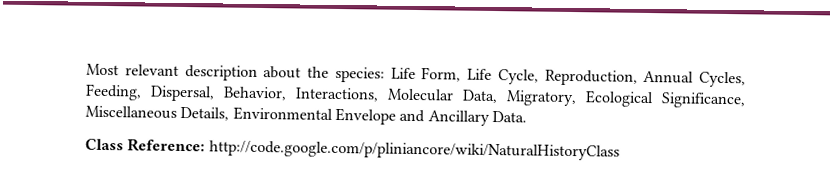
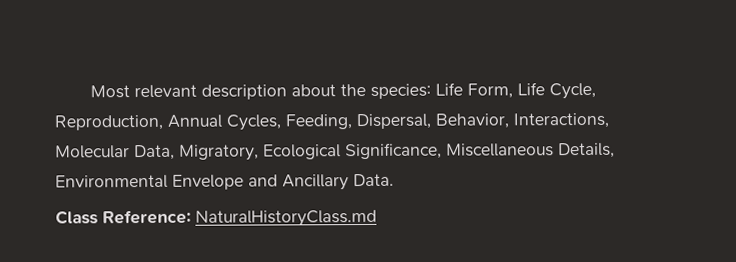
[208,140,620,161] http://code.google.com/p/pliniancore/wiki/NaturalHistoryClass -> [195,209,377,227] NaturalHistoryClass.md

